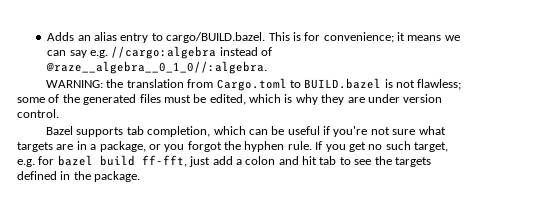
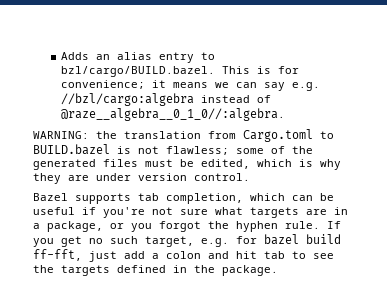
[166,32,266,43] cargo/BUILD.bazel. -> [60,66,215,77] bzl/cargo/BUILD.bazel.
[111,46,217,59] //cargo:algebra -> [60,93,194,106] //bzl/cargo:algebra

